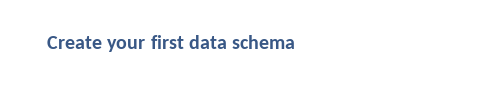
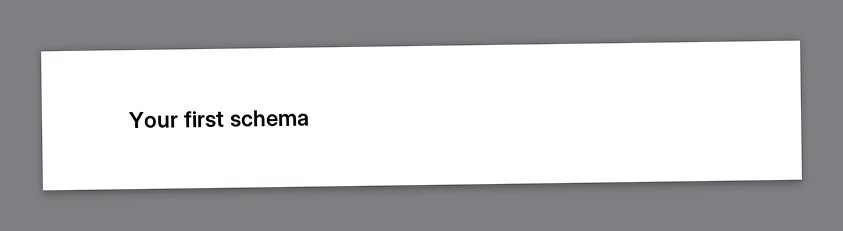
[47,35,227,52] Create your first data -> [128,110,225,129] Your first

